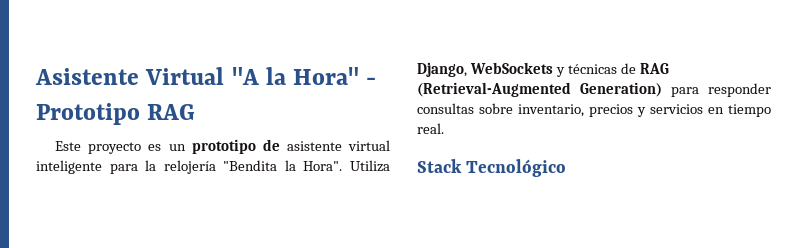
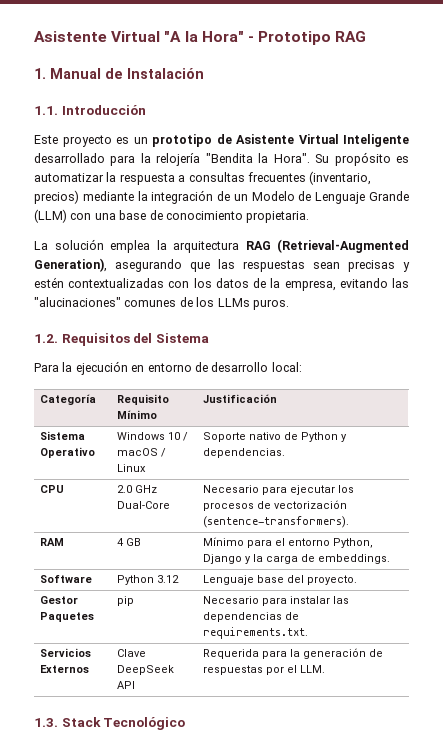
(196, 112) none -> [34,68,204,79] [34,105,146,115] // 1. Manual de Instalación // 1.1. Introducción
[286,140,391,151] [36,160,102,174] asistente virtual inteligente -> [236,134,409,147] [34,153,105,163] Asistente Virtual Inteligente desarrollado
[350,160,390,172] [417,62,669,77] [417,82,771,97] [417,103,771,117] [417,123,444,134] Utiliza Django, WebSockets y técnicas de RAG (Retrieval-Augmented Generation) para responder consultas sobre inventario, precios y servicios en tiempo real. // -> [315,152,410,166] [34,171,372,185] [34,190,409,204] [34,209,310,223] [34,239,409,253] [34,258,410,272] [34,277,410,291] [34,297,289,310] [34,333,209,346] [34,361,302,375] [40,394,97,405] [117,394,170,405] [117,410,158,419] [203,394,278,403] [40,431,86,440] [40,447,96,458] [117,432,189,441] [117,448,167,457] [117,464,147,472] [203,432,348,442] [203,448,286,458] [40,485,65,493] [117,485,158,493] [117,501,171,509] [203,485,355,495] [203,500,348,511] [203,516,350,528] [40,538,65,546] [117,538,142,546] [203,537,374,548] [203,554,391,564] [40,575,93,583] [117,575,180,585] [203,575,358,585] [40,596,79,604] [40,612,95,622] [117,596,135,606] [203,596,350,606] [203,612,300,622] [203,627,309,639] [40,648,92,657] [40,665,90,673] [117,649,147,657] [117,665,175,675] [117,681,136,689] [203,648,384,659] [203,665,326,675] [34,718,58,727] Su propósito es automatizar la respuesta a consultas frecuentes (inventario, precios) mediante la integración de un Modelo de Lenguaje Grande (LLM) con una base de conocimiento propietaria. // La solución emplea la arquitectura RAG (Retrieval-Augmented Generation), asegurando que las respuestas sean precisas y estén contextualizadas con los datos de la empresa, evitando las "alucinaciones" comunes de los LLMs puros. // 1.2. Requisitos del Sistema // Para la ejecución en entorno de desarrollo local: // Categoría | Requisito Mínimo | Justificación // Sistema Operativo | Windows 10 / macOS / Linux | Soporte nativo de Python y dependencias. // CPU | 2.0 GHz Dual-Core | Necesario para ejecutar los procesos de vectorización (sentence-transformers). // RAM | 4 GB | Mínimo para el entorno Python, Django y la carga de embeddings. // Software | Python 3.12 | Lenguaje base del proyecto. // Gestor Paquetes | pip | Necesario para instalar las dependencias de requirements.txt. // Servicios Externos | Clave DeepSeek API | Requerida para la generación de respuestas por el LLM. // 1.3.

